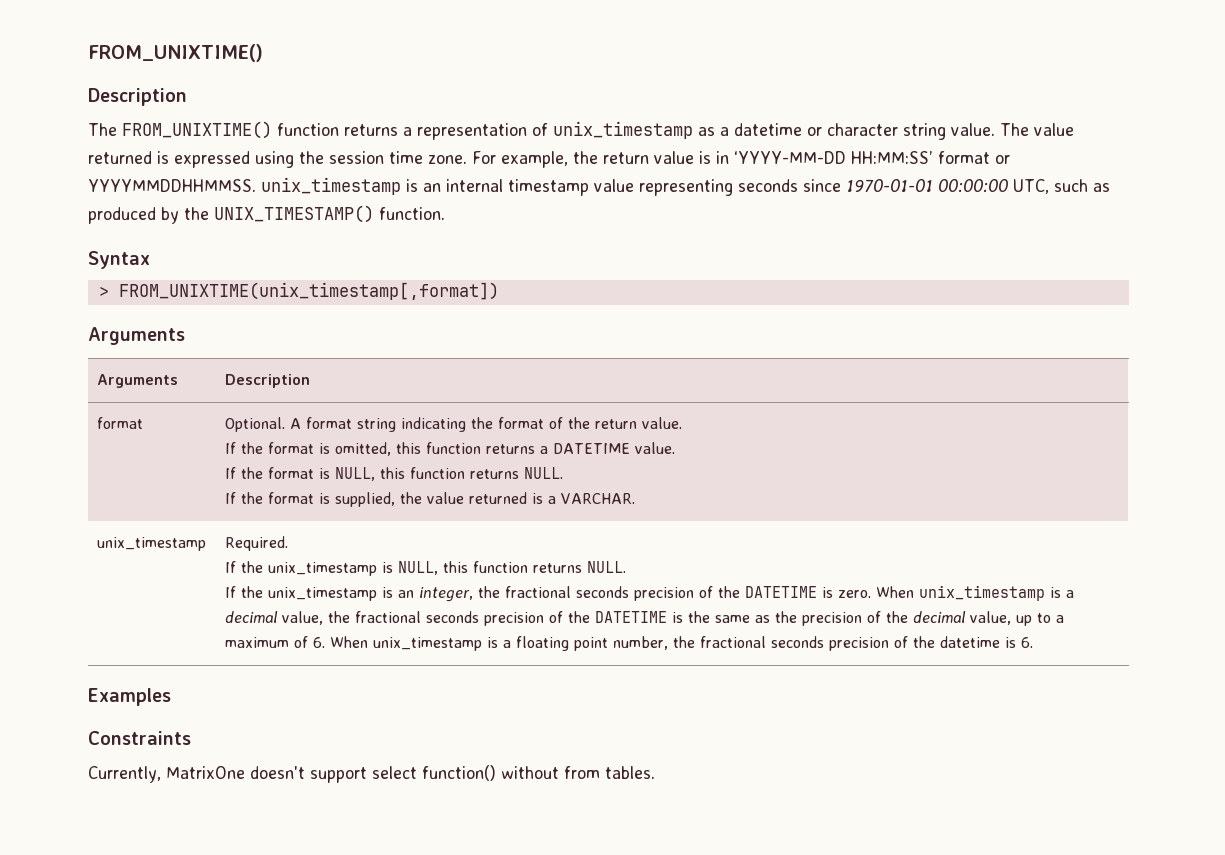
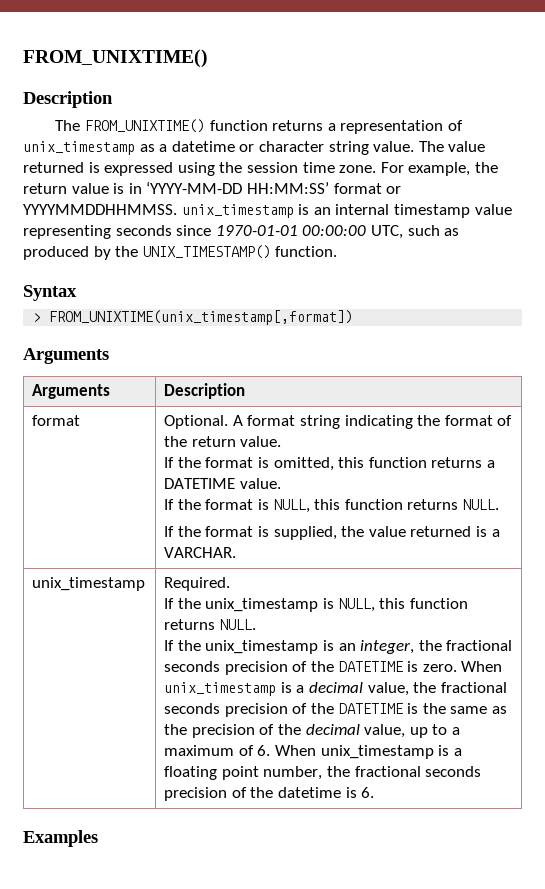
[88,731,191,745] [88,765,655,783] // Constraints // Currently, MatrixOne doesn't support select function() without from tables. -> (98, 838) none

